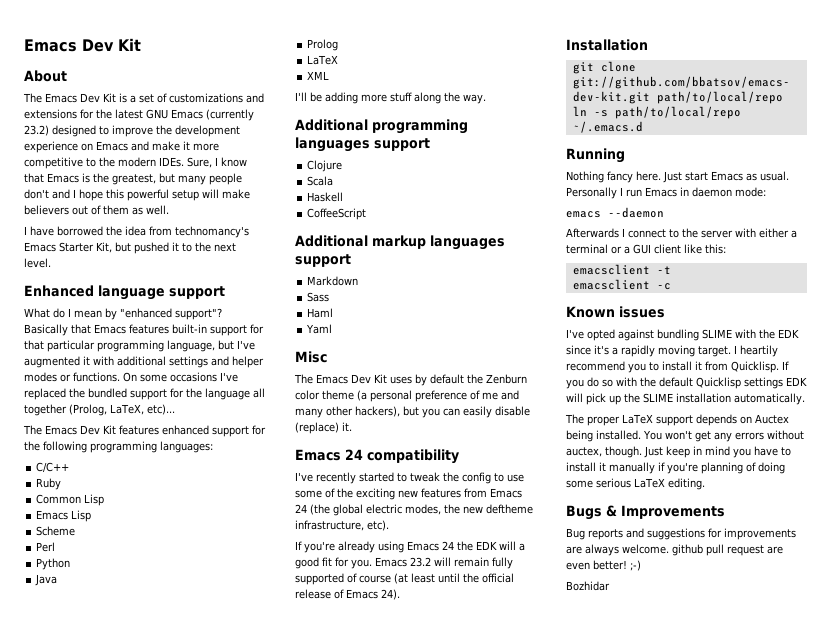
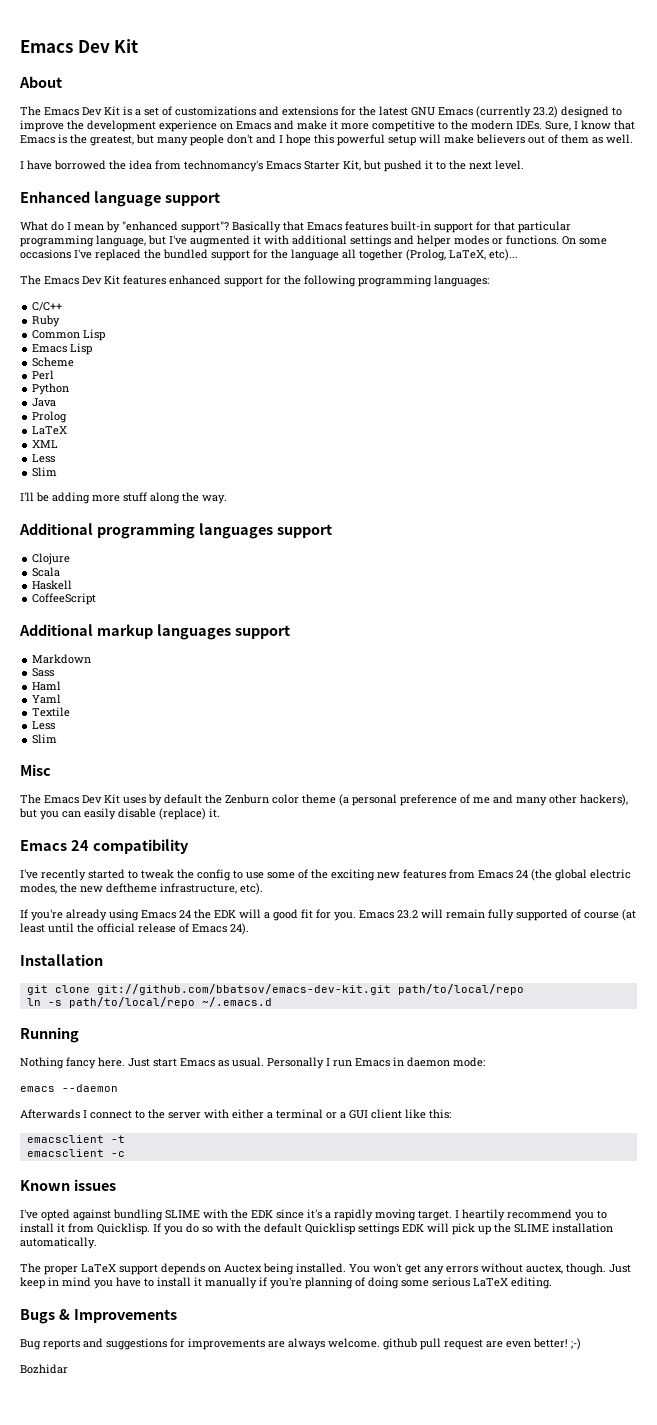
(330, 75) none -> [32,454,56,463] [32,467,58,477] // Less // Slim
(333, 329) none -> [32,707,71,717] [32,721,56,730] [32,734,58,744] // Textile // Less // Slim

